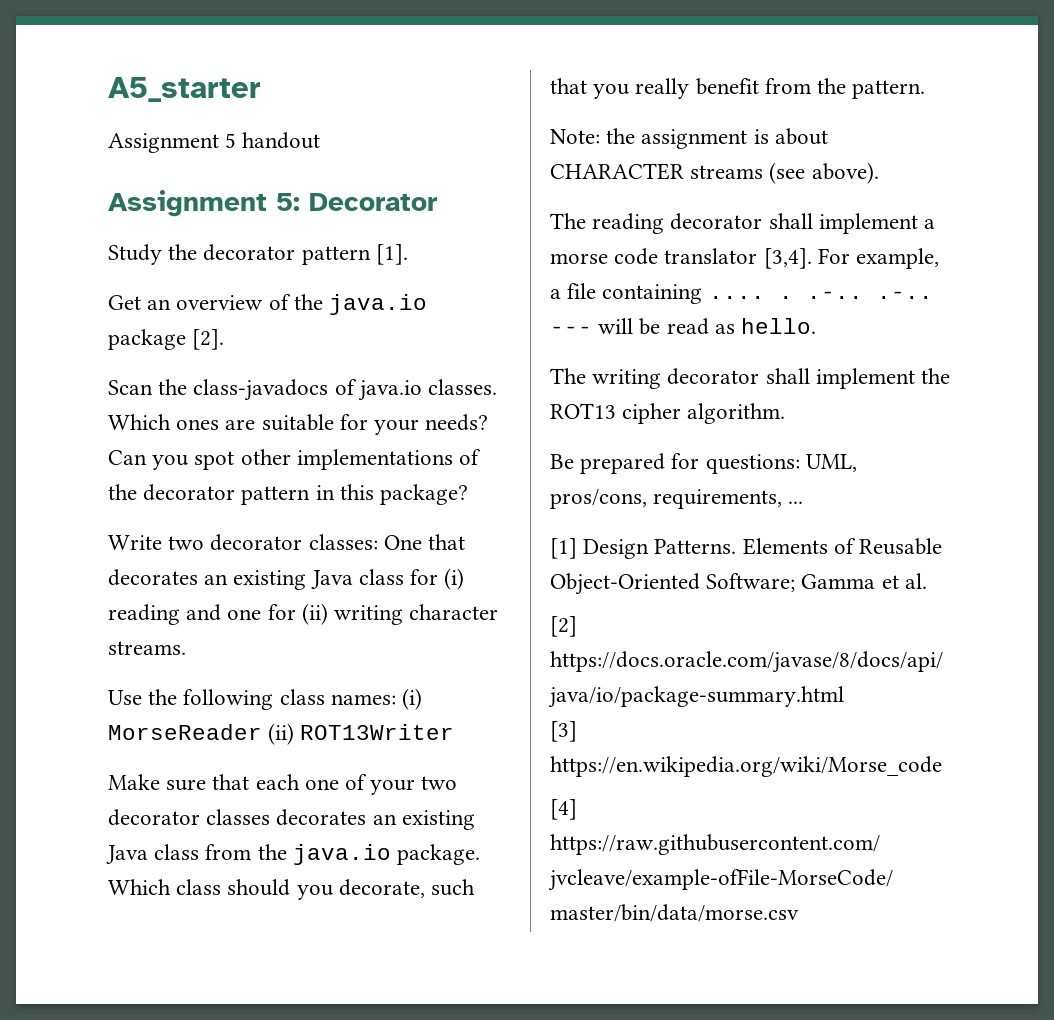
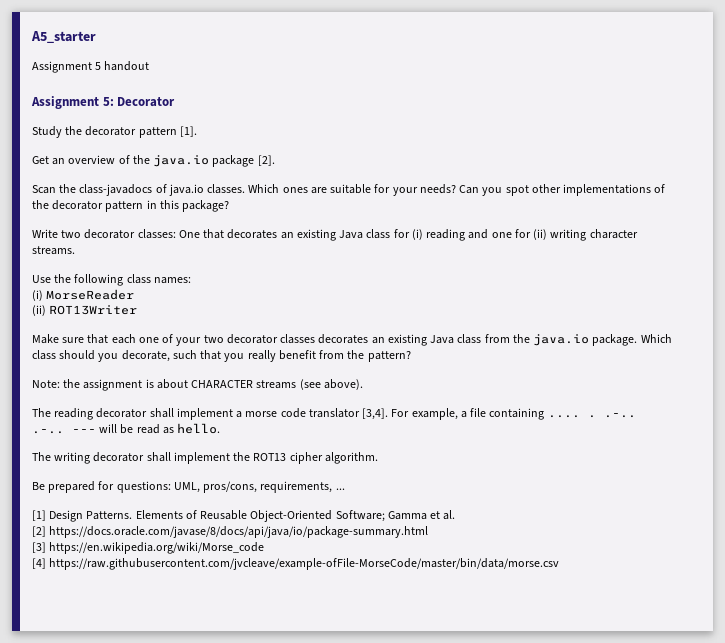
(396, 699) none -> (191, 280) //
(262, 732) none -> (135, 294) //
[852,80,926,99] pattern. -> [367,351,411,362] pattern?

